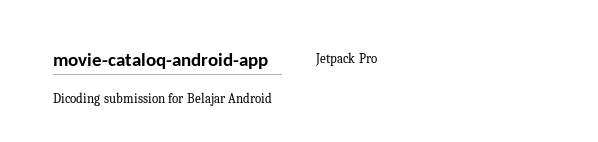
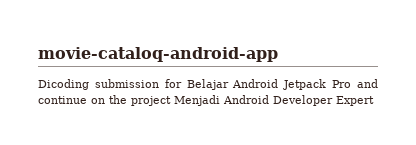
(377, 58) none -> [357,79,378,88] [38,95,374,106] and continue on the project Menjadi Android Developer Expert

